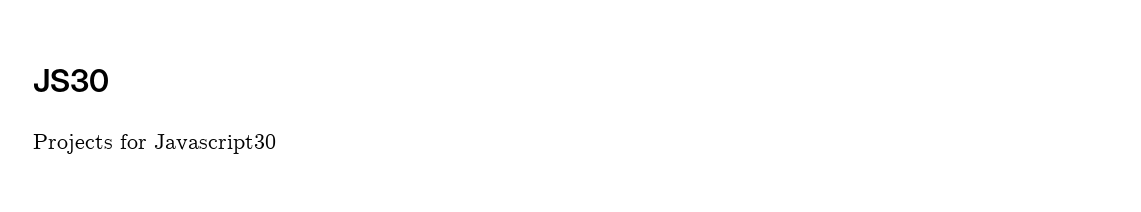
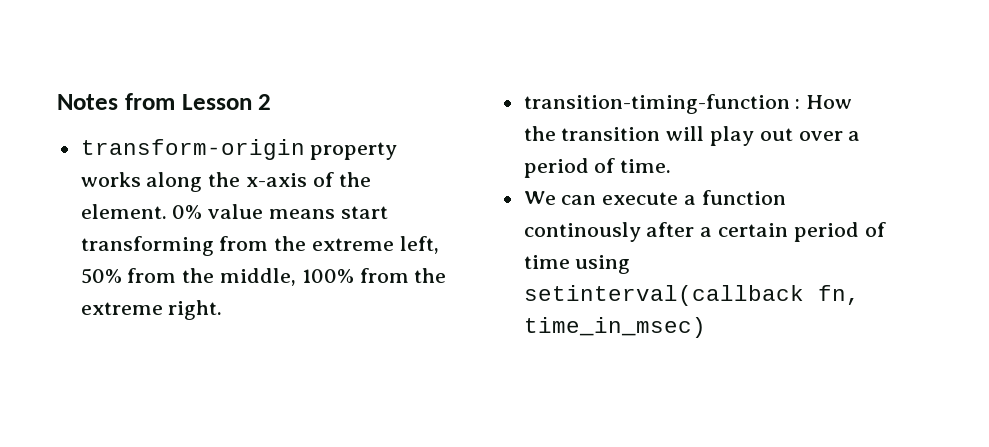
[33,69,109,92] [33,134,276,154] JS30 // Projects for Javascript30 -> [57,93,272,110] [80,139,398,160] [80,172,371,192] [80,204,388,219] [80,236,439,256] [80,268,447,286] [80,300,223,320] [523,94,853,114] [523,126,861,146] [523,158,672,178] [523,190,786,205] [523,222,886,242] [523,255,631,274] [523,285,860,306] [523,317,706,338] Notes from Lesson 2 // transform-origin property works along the x-axis of the element. 0% value means start transforming from the extreme left, 50% from the middle, 100% from the extreme right. // transition-timing-function : How the transition will play out over a period of time. // We can execute a function continously after a certain period of time using setinterval(callback fn, time_in_msec)

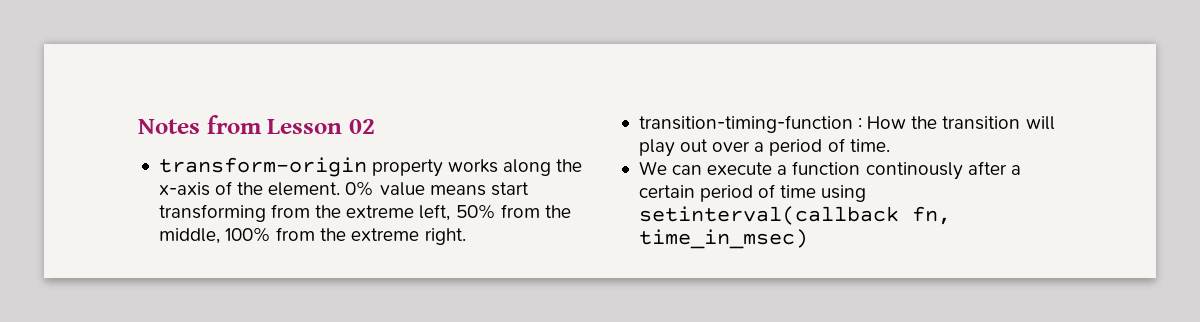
[258,94,272,110] 2 -> [348,119,375,134] 02

